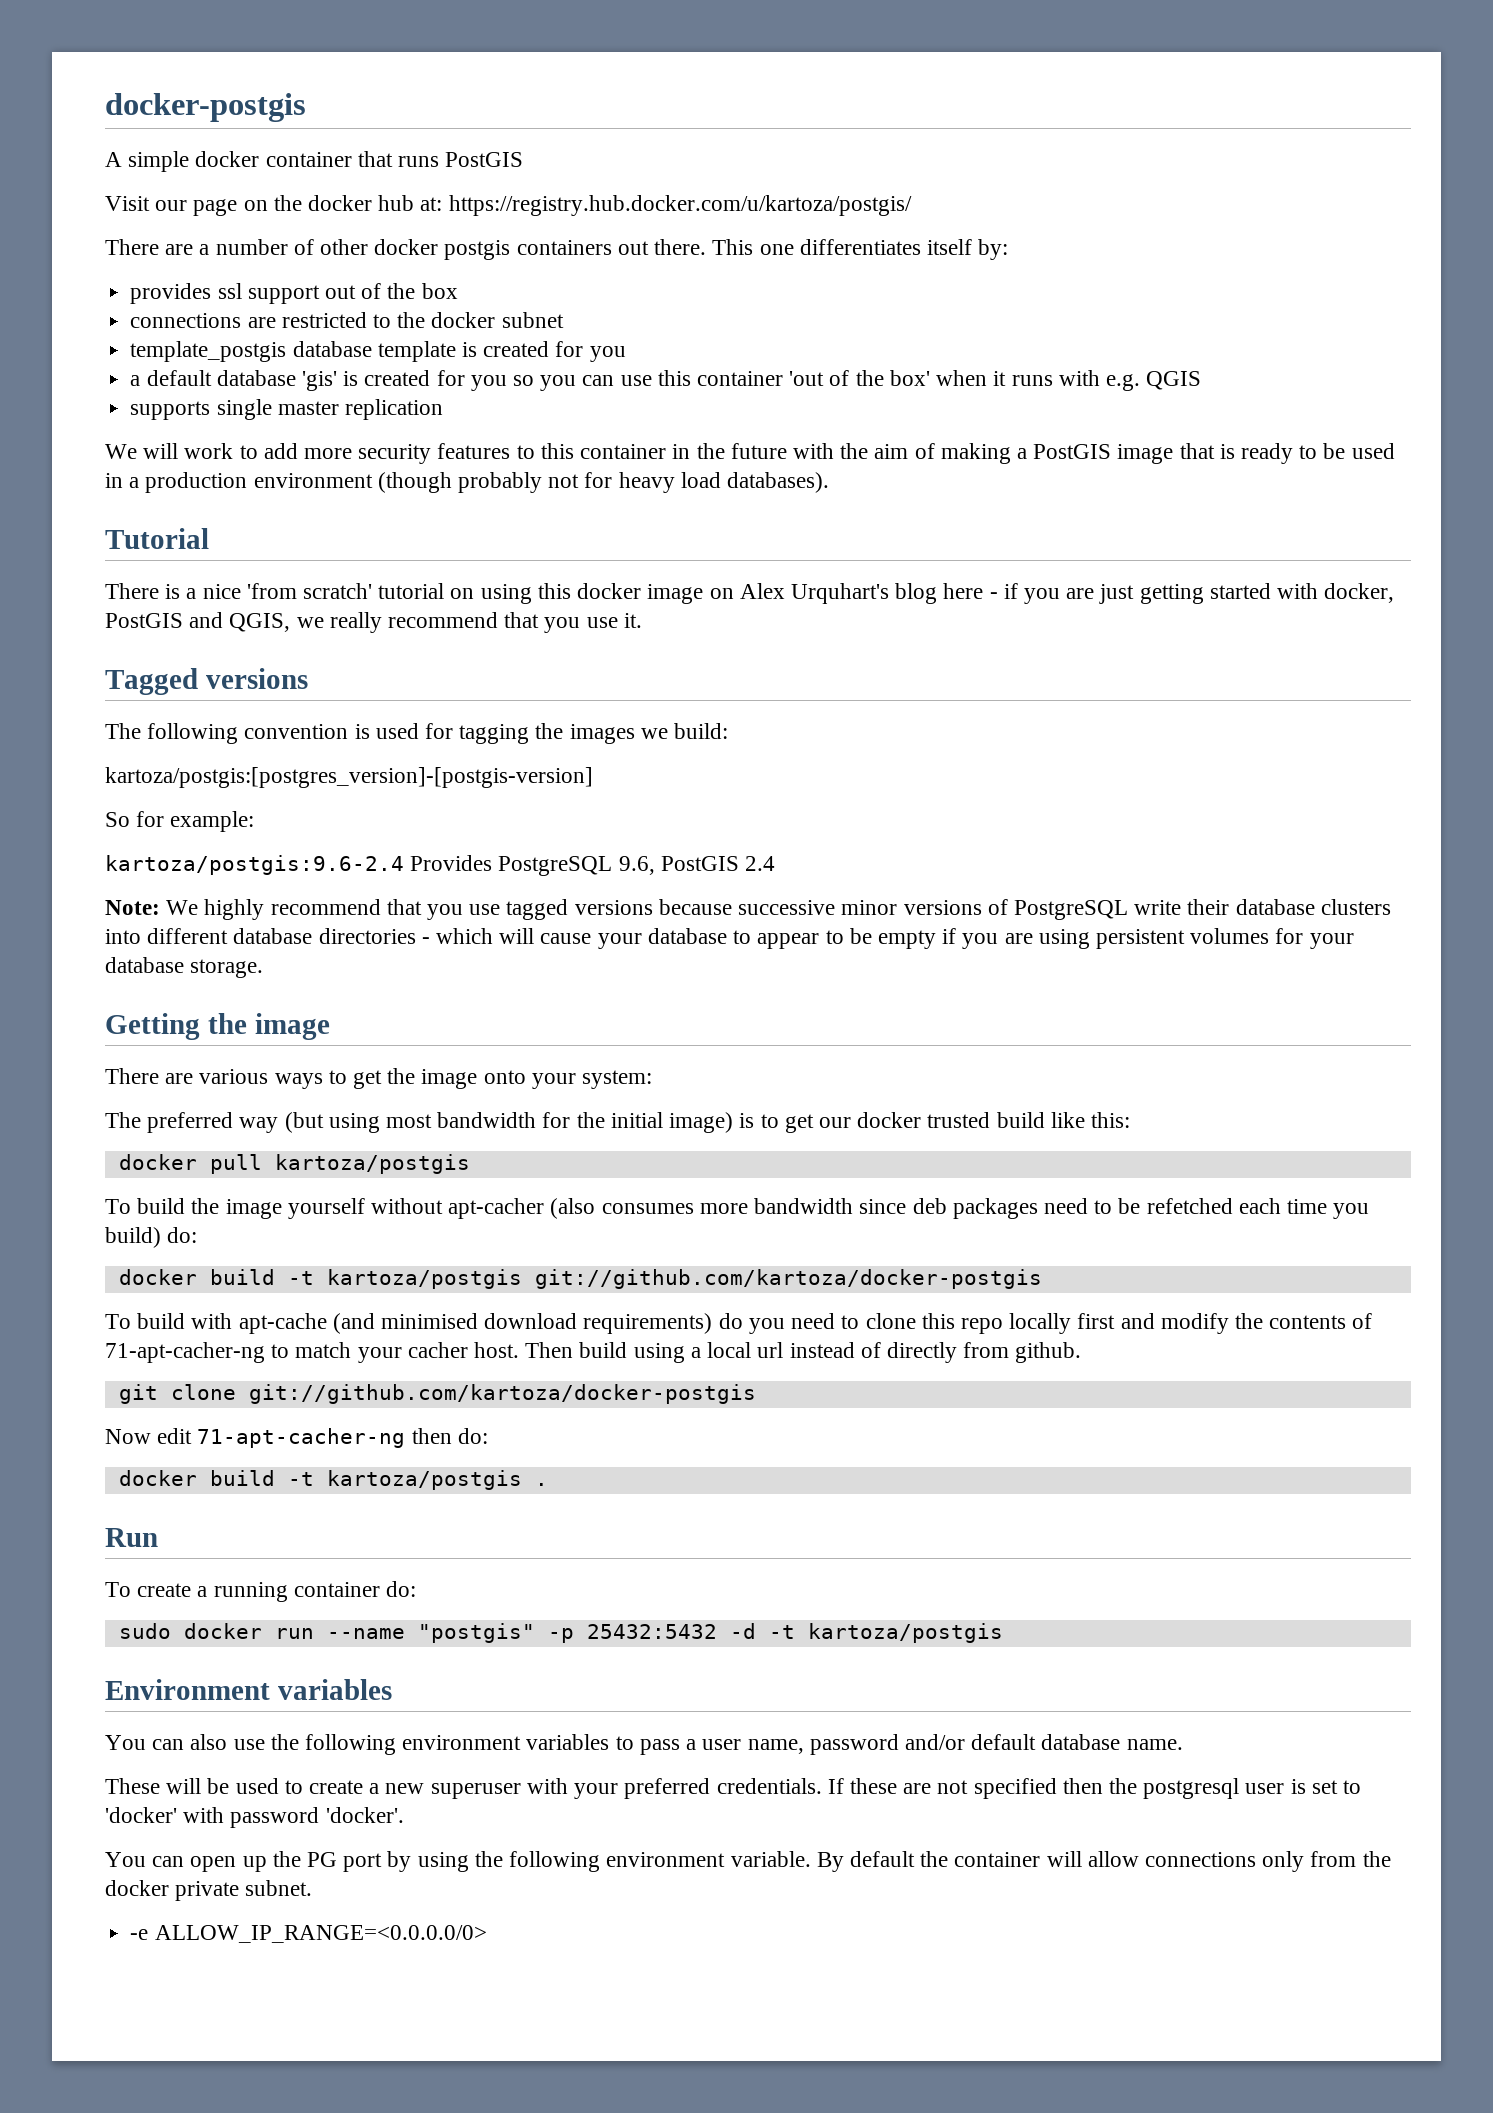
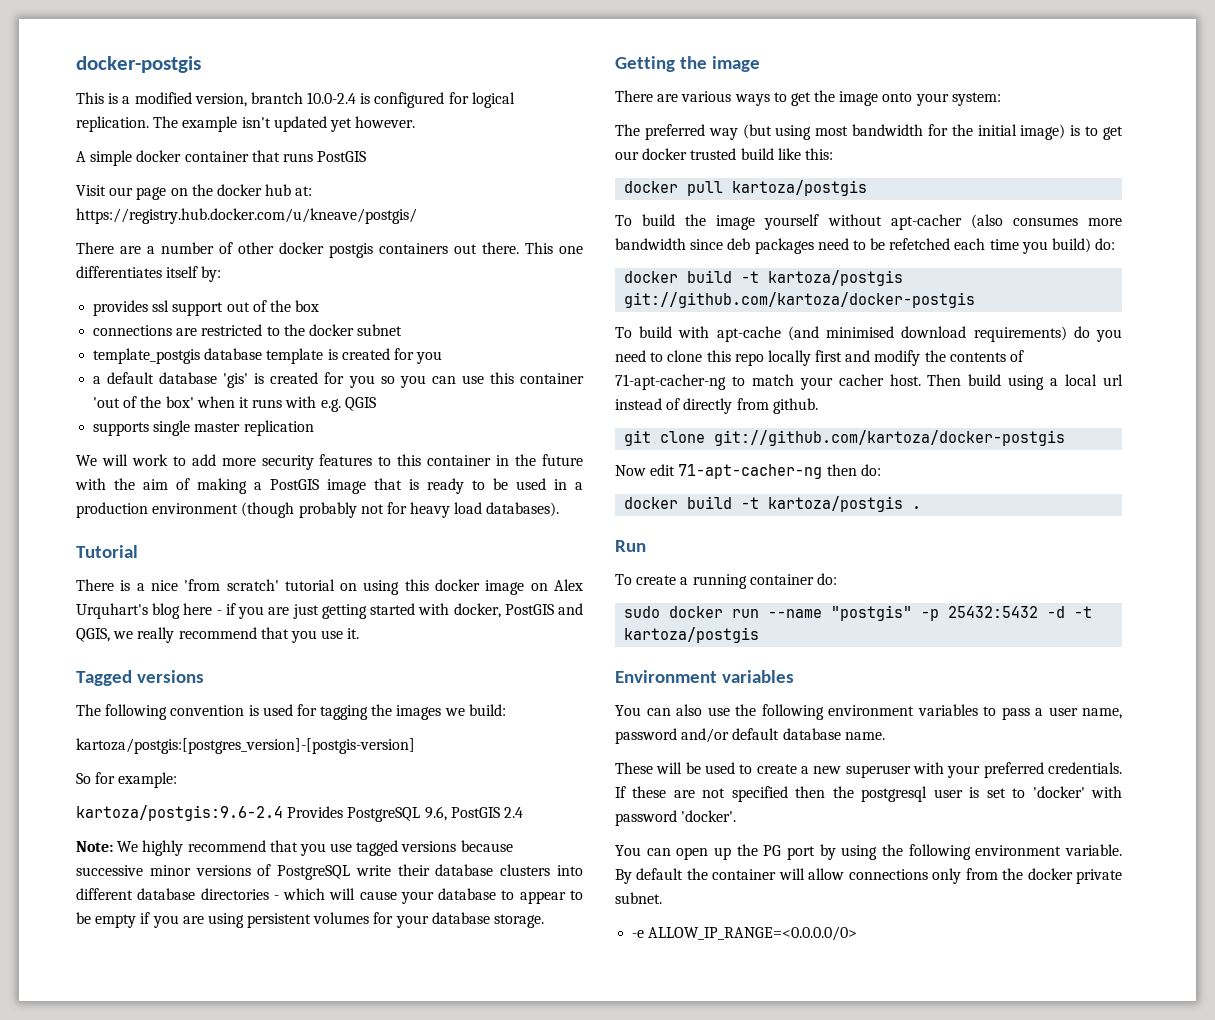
(306, 107) none -> [76,92,515,108] [76,116,416,132] // This is a modified version, brantch 10.0-2.4 is configured for logical replication. The example isn't updated yet however.
[448,195,912,216] https://registry.hub.docker.com/u/kartoza/postgis/ -> [76,208,417,224] https://registry.hub.docker.com/u/kneave/postgis/

